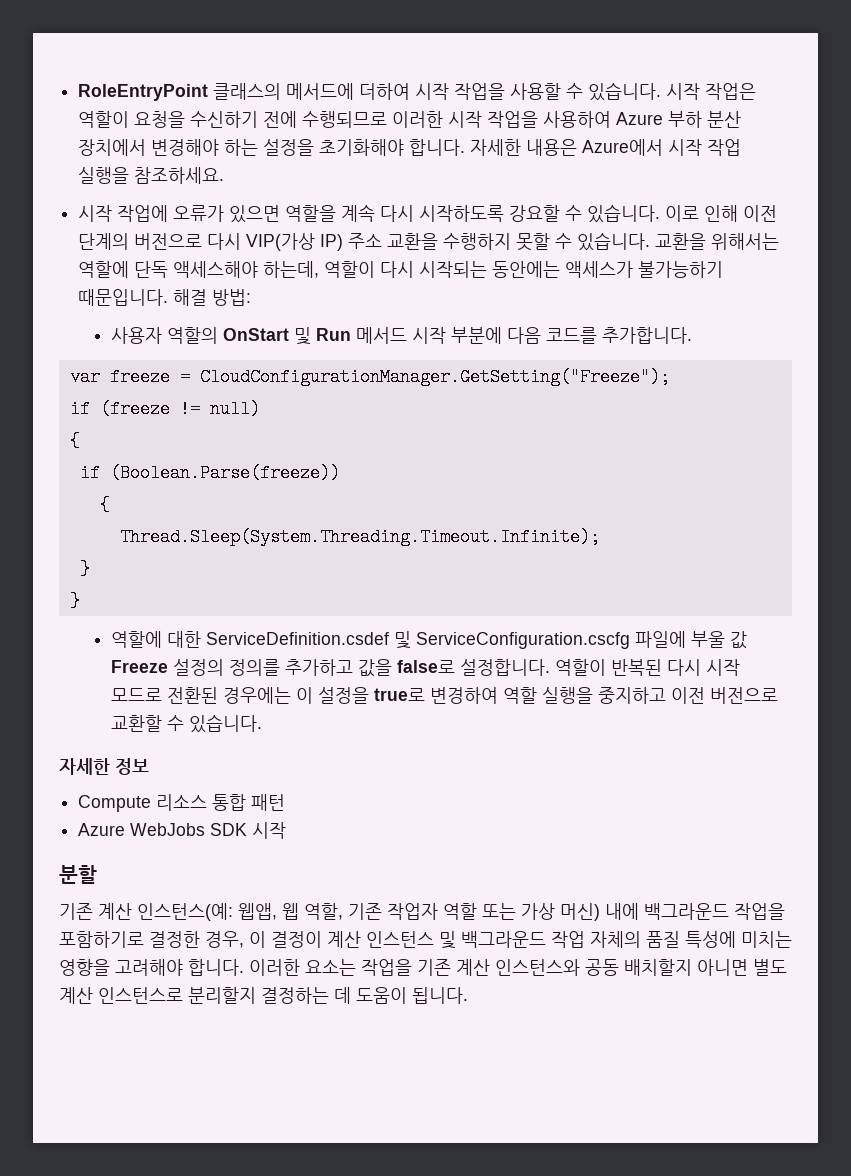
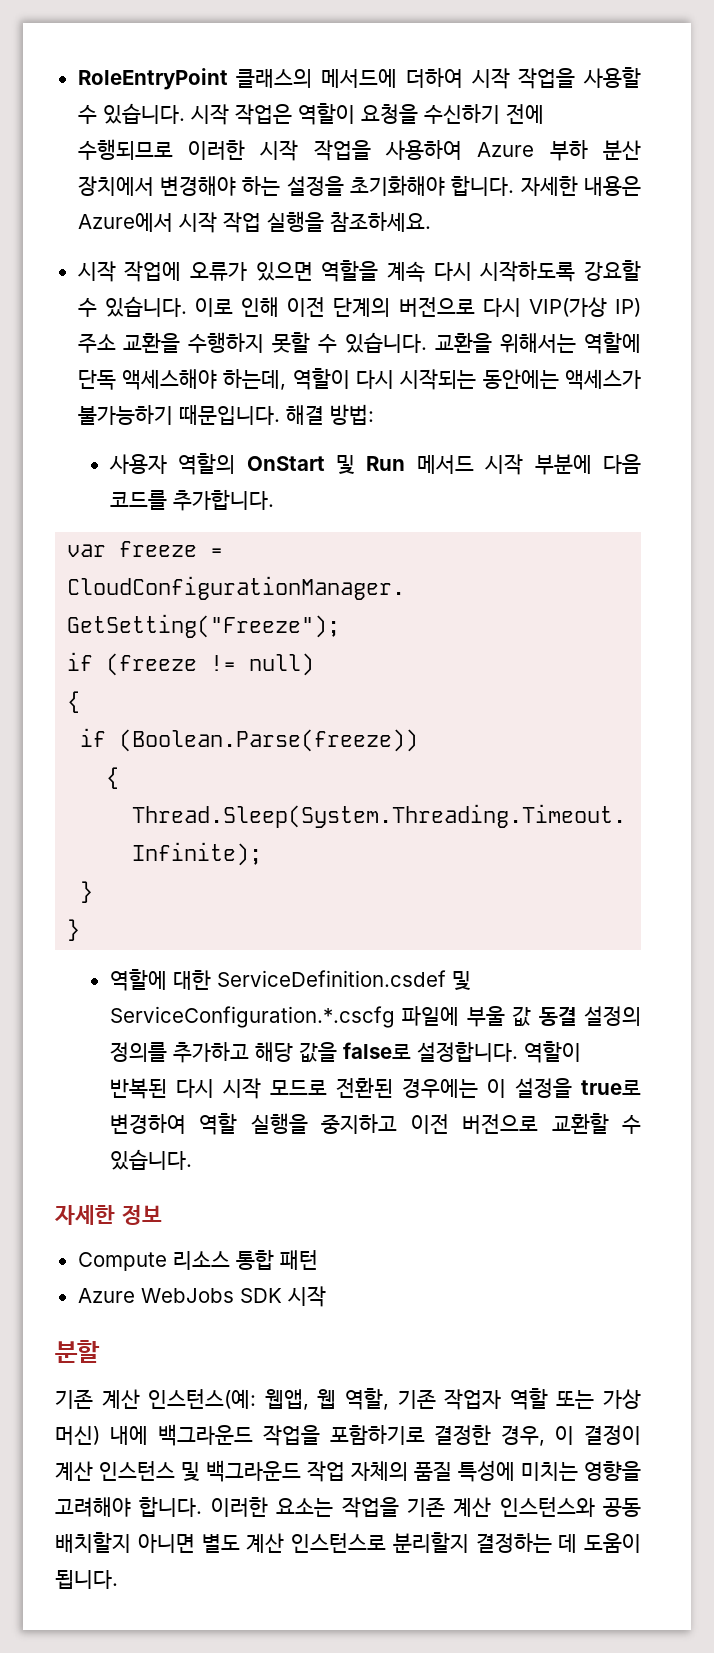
[416,632,631,649] ServiceConfiguration.cscfg -> [109,1006,395,1028] ServiceConfiguration.*.cscfg
[111,660,169,673] Freeze -> [538,1006,577,1026] 동결
(354, 667) none -> [254,1042,293,1062] 해당

